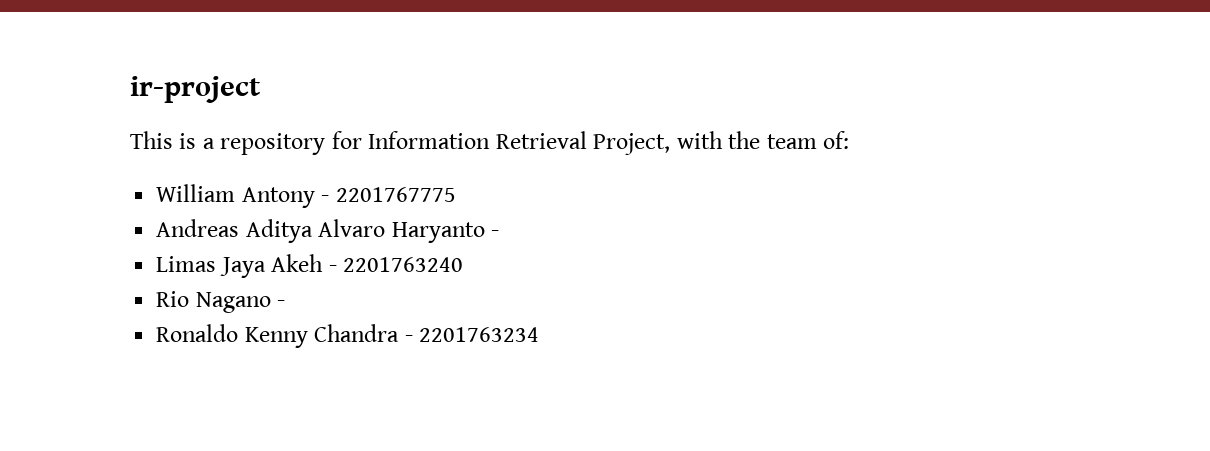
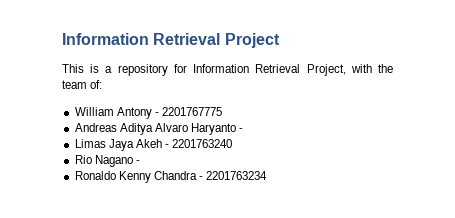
[130,76,261,103] ir-project -> [62,33,280,48] Information Retrieval Project

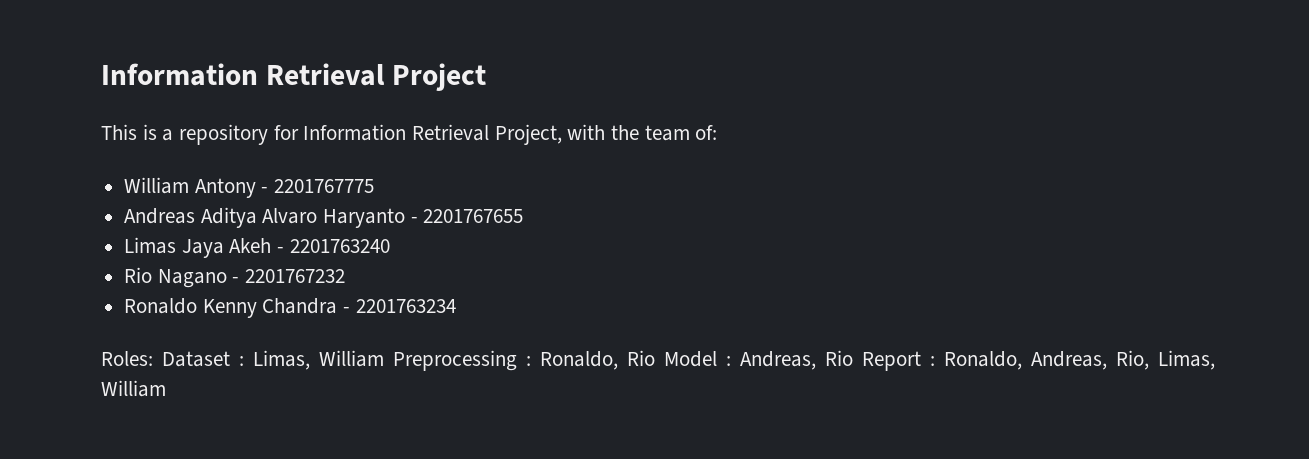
(244, 130) none -> [423,209,524,223] 2201767655
(140, 162) none -> [245,269,346,283] 2201767232
(268, 175) none -> [101,350,1215,371] [101,380,166,397] // Roles: Dataset : Limas, William Preprocessing : Ronaldo, Rio Model : Andreas, Rio Report : Ronaldo, Andreas, Rio, Limas, William

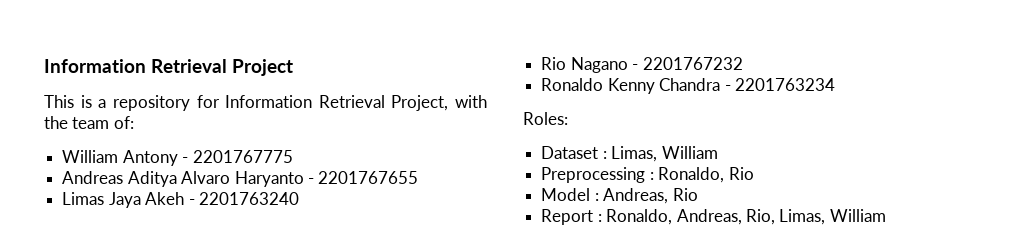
(153, 358) none -> (568, 118) //
(384, 358) none -> (718, 152) //
(655, 358) none -> (754, 173) //
(853, 358) none -> (698, 194) //

